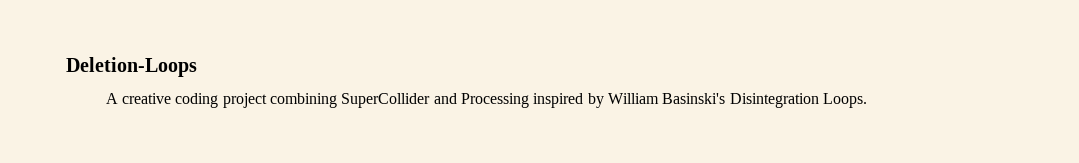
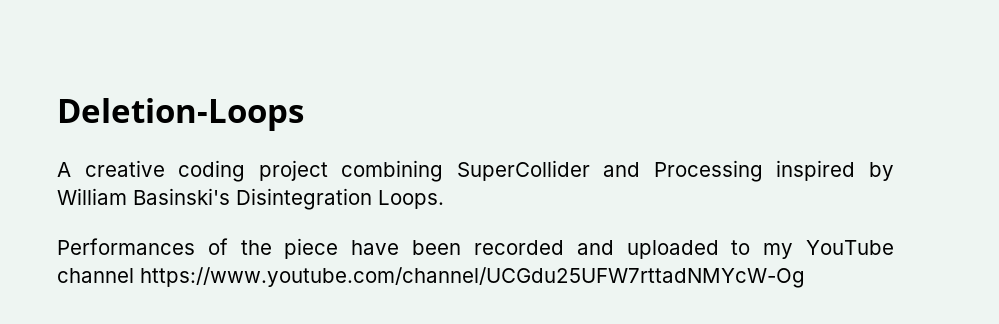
(867, 100) none -> [57,238,895,259] [57,267,805,288] // Performances of the piece have been recorded and uploaded to my YouTube channel https://www.youtube.com/channel/UCGdu25UFW7rttadNMYcW-Og

